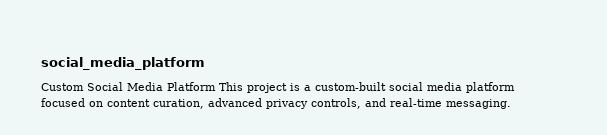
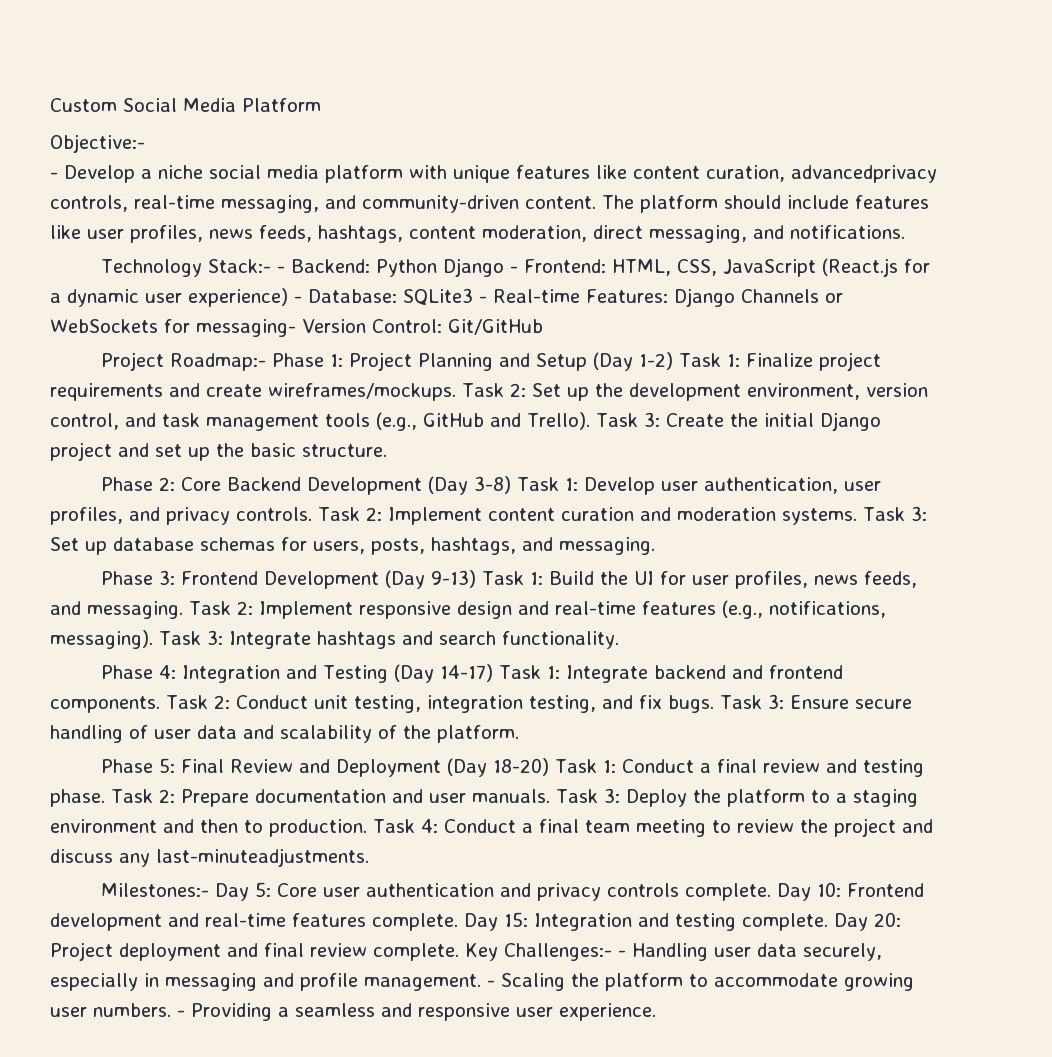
[41,57,205,70] social_media_platform // -> (50, 105) none
[219,82,515,93] [41,98,511,109] This project is a custom-built social media platform focused on content curation, advanced privacy controls, and real-time messaging. -> [50,134,145,153] [50,165,937,183] [50,195,929,213] [50,225,905,243] [101,258,931,277] [50,288,843,307] [50,319,543,337] [101,352,882,371] [50,383,928,401] [50,412,881,431] [50,442,387,461] [101,476,882,495] [50,506,927,525] [50,537,655,555] [101,570,918,589] [50,600,886,619] [50,630,619,649] [101,664,844,683] [50,694,912,713] [50,725,519,743] [101,758,925,777] [50,788,918,807] [50,818,933,837] [50,848,369,867] [101,882,925,901] [50,912,901,931] [50,942,882,961] [50,973,914,991] [50,1003,656,1021] // Objective:- // - Develop a niche social media platform with unique features like content curation, advancedprivacy controls, real-time messaging, and community-driven content. The platform should include features like user profiles, news feeds, hashtags, content moderation, direct messaging, and notifications. // Technology Stack:- - Backend: Python Django - Frontend: HTML, CSS, JavaScript (React.js for a dynamic user experience) - Database: SQLite3 - Real-time Features: Django Channels or WebSockets for messaging- Version Control: Git/GitHub // Project Roadmap:- Phase 1: Project Planning and Setup (Day 1-2) Task 1: Finalize project requirements and create wireframes/mockups. Task 2: Set up the development environment, version control, and task management tools (e.g., GitHub and Trello). Task 3: Create the initial Django project and set up the basic structure. // Phase 2: Core Backend Development (Day 3-8) Task 1: Develop user authentication, user profiles, and privacy controls. Task 2: Implement content curation and moderation systems. Task 3: Set up database schemas for users, posts, hashtags, and messaging. // Phase 3: Frontend Development (Day 9-13) Task 1: Build the UI for user profiles, news feeds, and messaging. Task 2: Implement responsive design and real-time features (e.g., notifications, messaging). Task 3: Integrate hashtags and search functionality. // Phase 4: Integration and Testing (Day 14-17) Task 1: Integrate backend and frontend components. Task 2: Conduct unit testing, integration testing, and fix bugs. Task 3: Ensure secure handling of user data and scalability of the platform. // Phase 5: Final Review and Deployment (Day 18-20) Task 1: Conduct a final review and testing phase. Task 2: Prepare documentation and user manuals. Task 3: Deploy the platform to a staging environment and then to production. Task 4: Conduct a final team meeting to review the project and discuss any last-minuteadjustments. // Milestones:- Day 5: Core user authentication and privacy controls complete. Day 10: Frontend development and real-time features complete. Day 15: Integration and testing complete. Day 20: Project deployment and final review complete. Key Challenges:- - Handling user data securely, especially in messaging and profile management. - Scaling the platform to accommodate growing user numbers. - Providing a seamless and responsive user experience.

